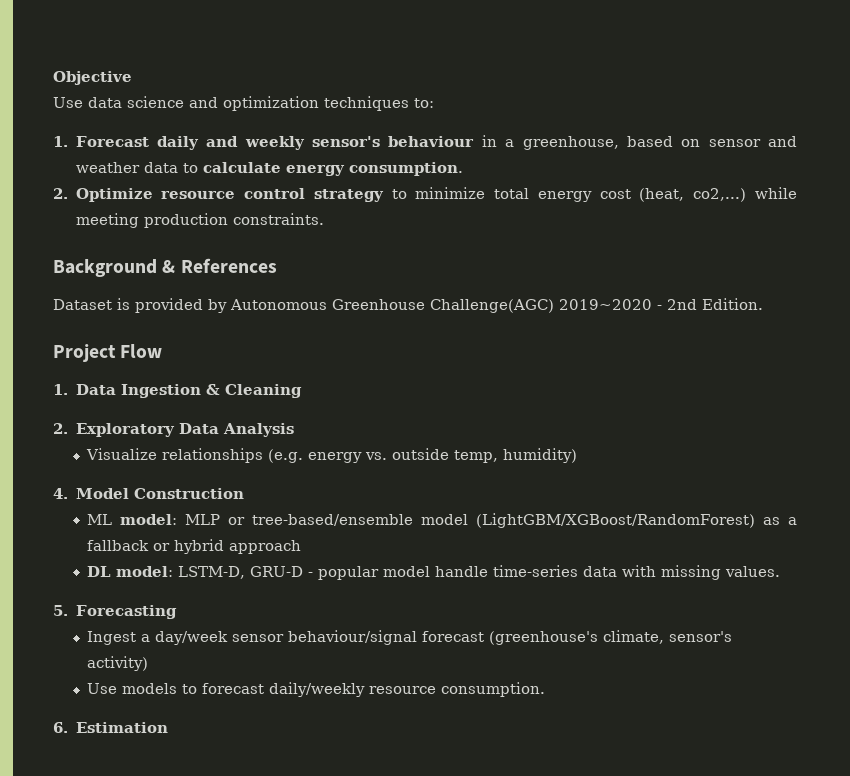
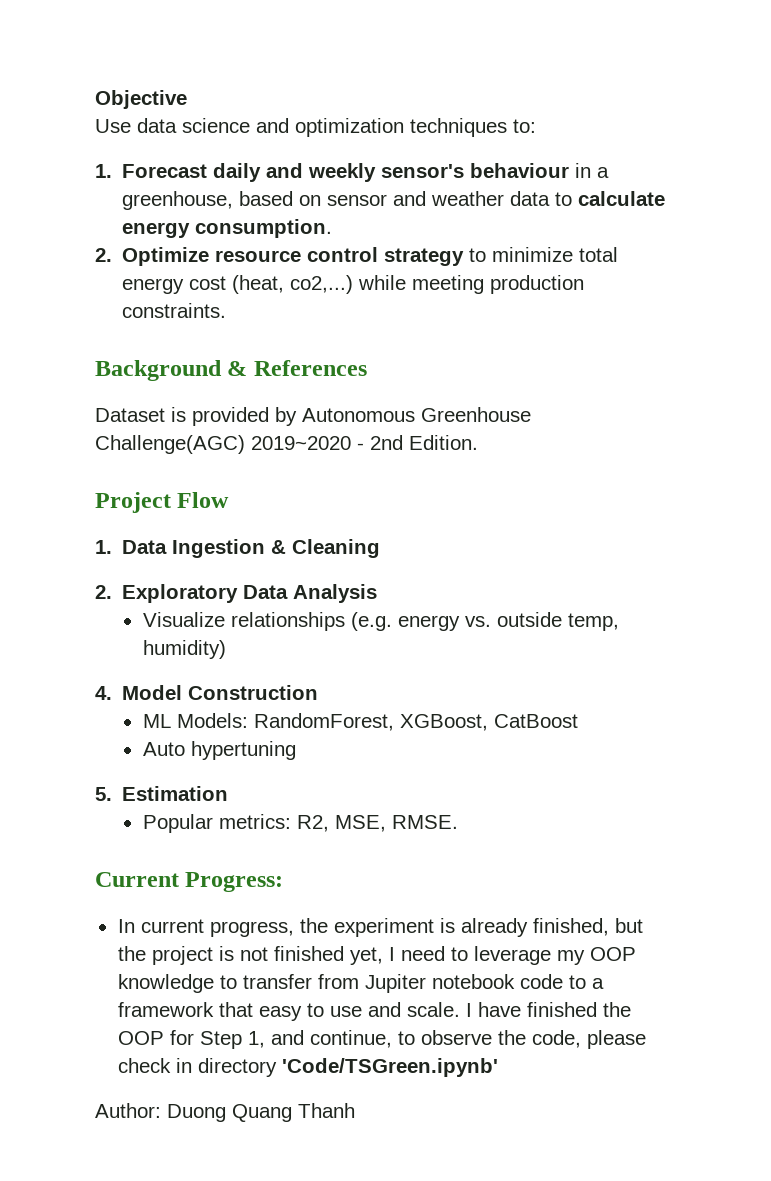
[120,513,797,528] [87,539,302,554] [87,565,781,580] [53,605,177,619] [87,630,733,645] [87,656,149,671] [87,682,546,697] [53,722,168,733] model: MLP or tree-based/ensemble model (LightGBM/XGBoost/RandomForest) as a fallback or hybrid approach // DL model: LSTM-D, GRU-D - popular model handle time-series data with missing values. // 5. Forecasting // Ingest a day/week sensor behaviour/signal forecast (greenhouse's climate, sensor's activity) // Use models to forecast daily/weekly resource consumption. // 6. Estimation -> [176,713,578,731] [142,741,296,760] [95,786,229,801] [142,814,458,833] [95,872,284,892] [117,918,643,937] [117,946,636,965] [117,974,604,993] [117,1002,631,1021] [117,1030,646,1049] [117,1058,498,1077] [95,1103,355,1122] Models: RandomForest, XGBoost, CatBoost // Auto hypertuning // 5. Estimation // Popular metrics: R2, MSE, RMSE. // Current Progress: // In current progress, the experiment is already finished, but the project is not finished yet, I need to leverage my OOP knowledge to transfer from Jupiter notebook code to a framework that easy to use and scale. I have finished the OOP for Step 1, and continue, to observe the code, please check in directory 'Code/TSGreen.ipynb' // Author: Duong Quang Thanh

